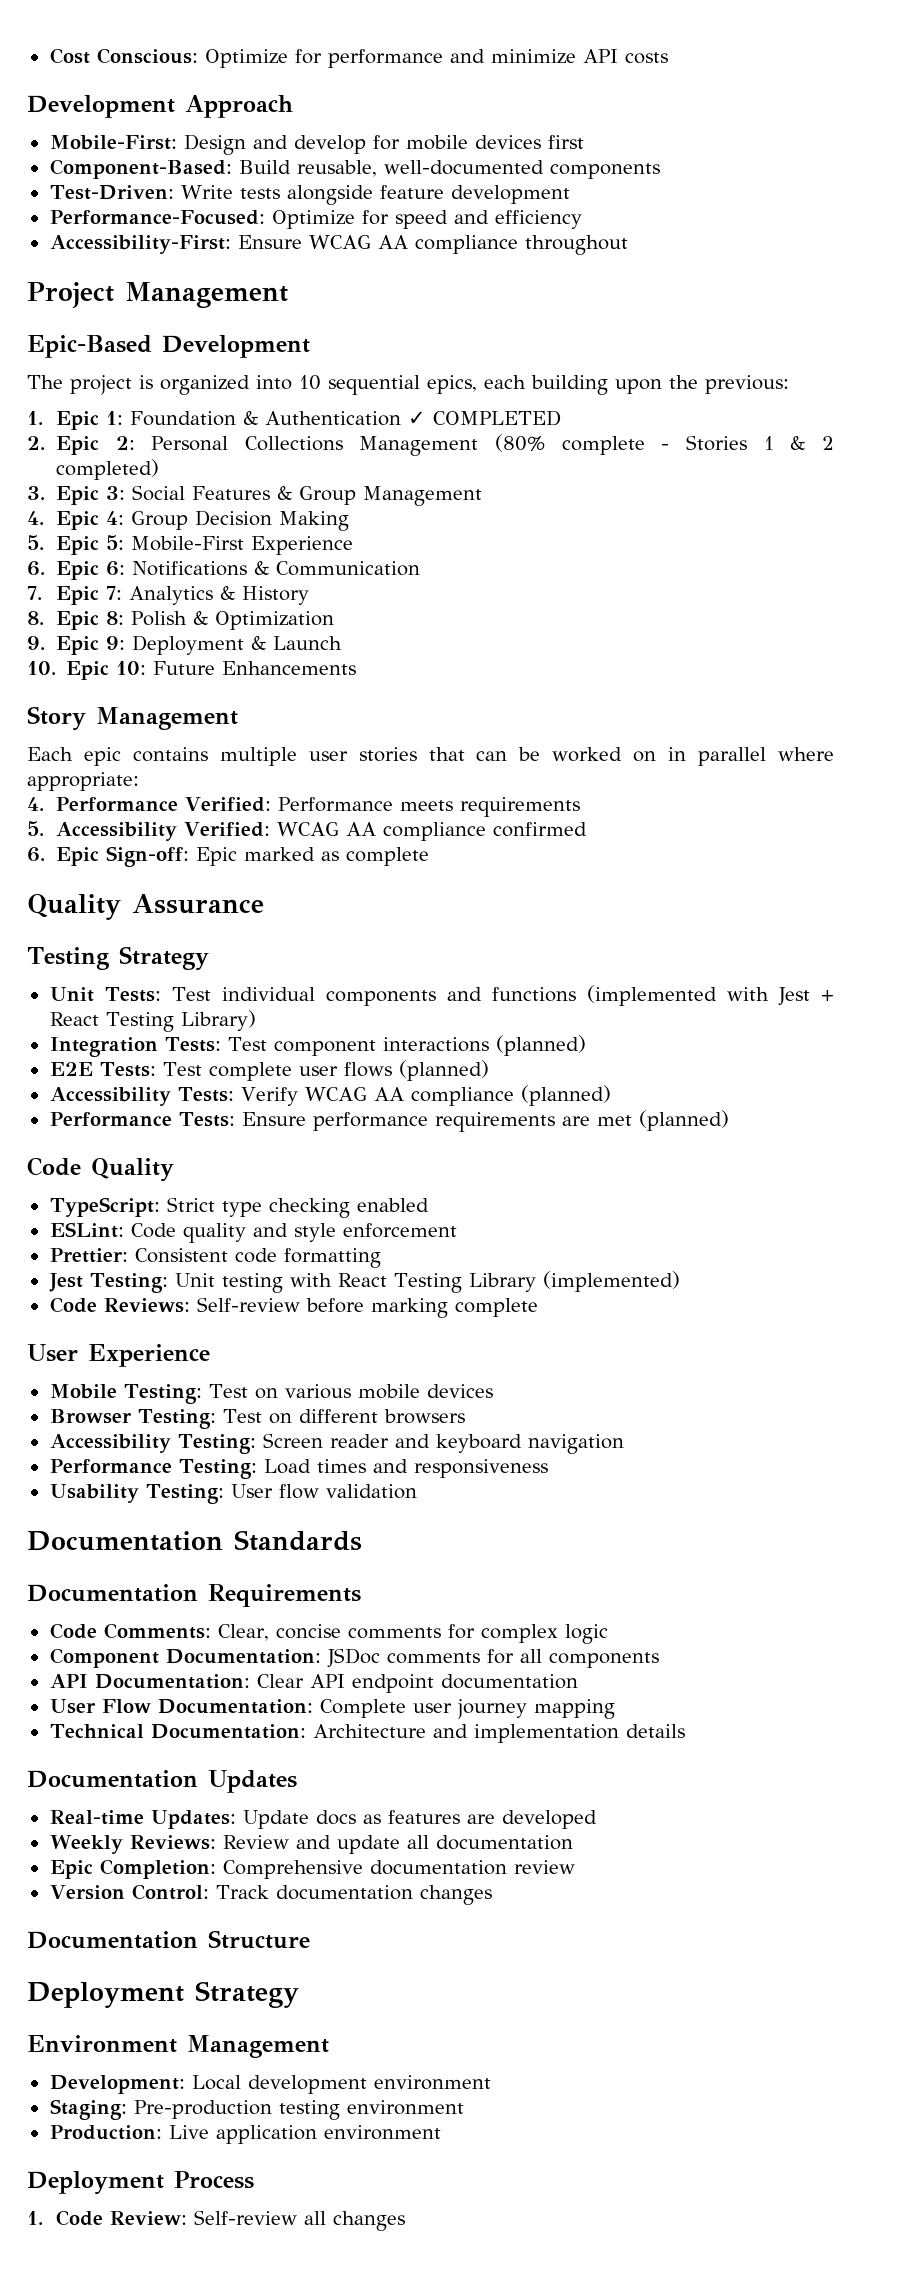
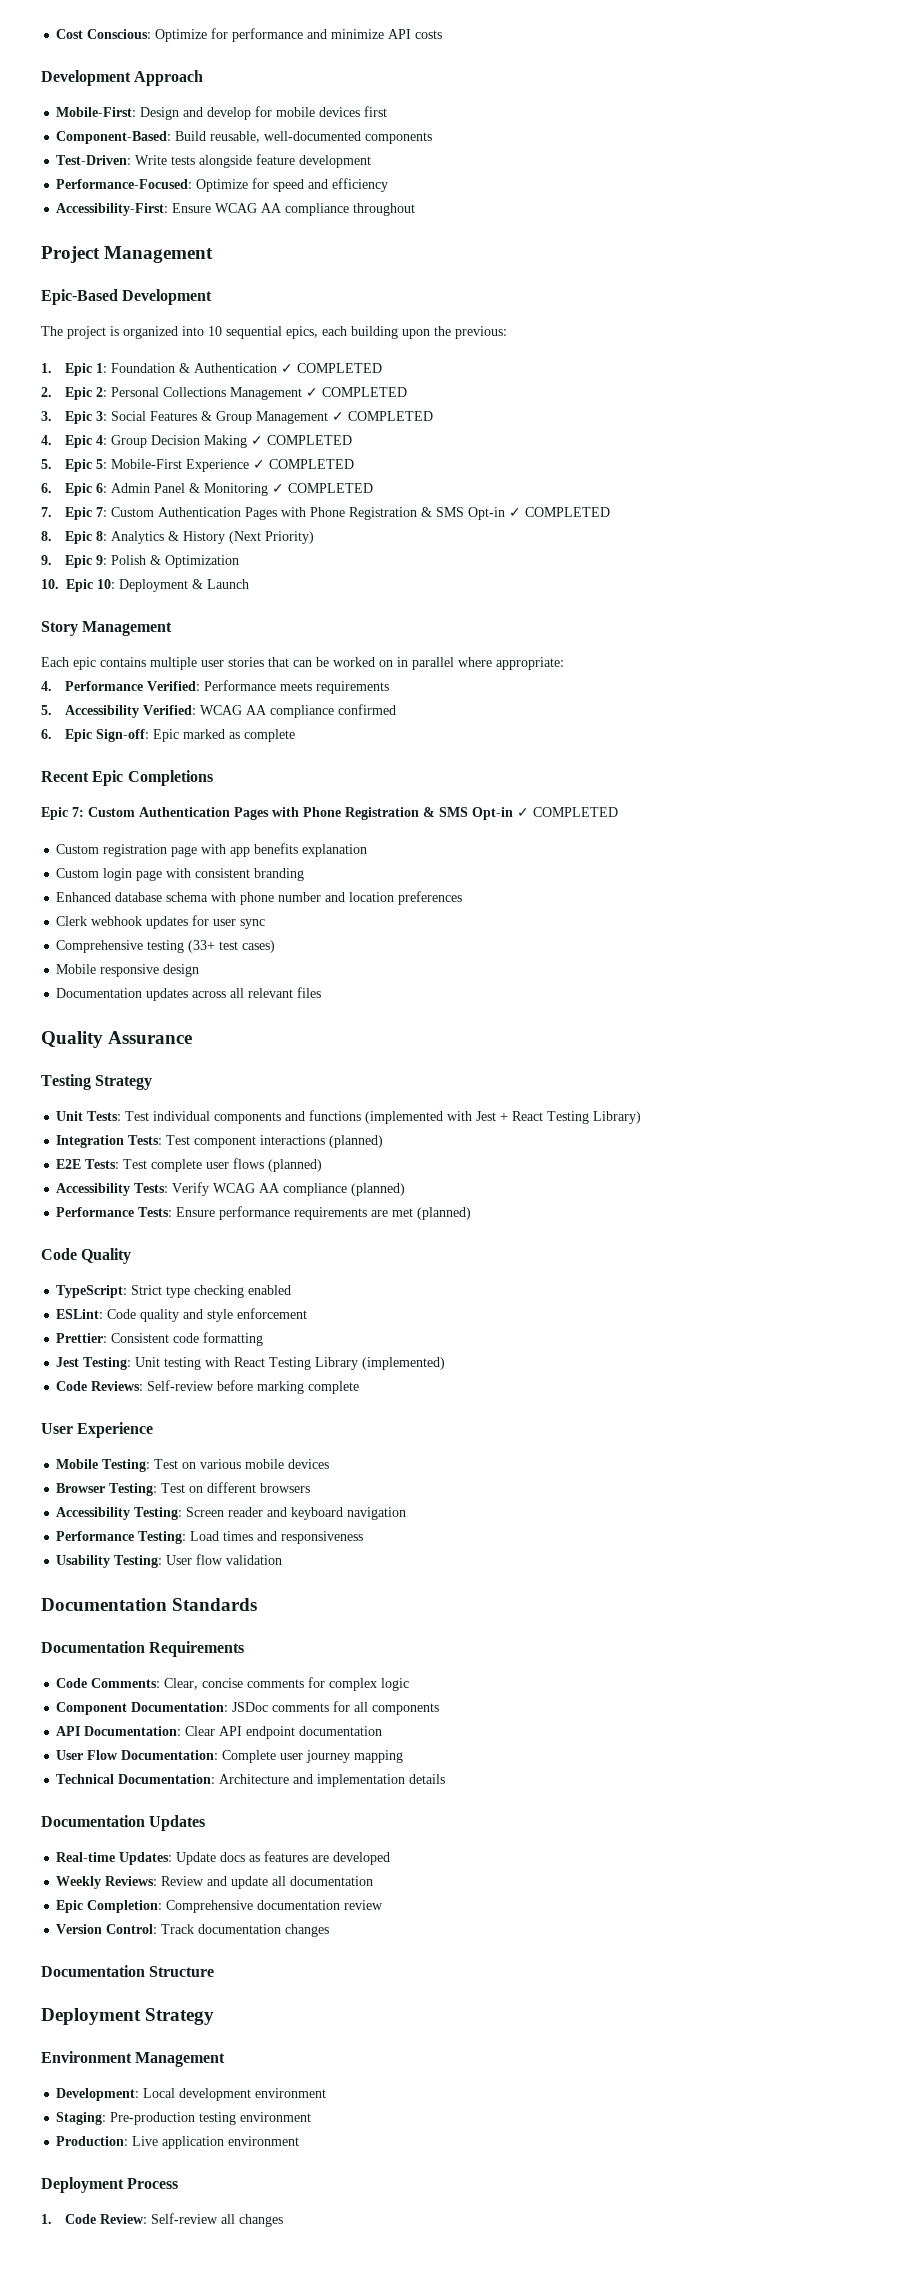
[495,434,834,455] [55,459,159,480] (80% complete - Stories 1 & 2 completed) -> [305,387,407,397] ✓ COMPLETED
(482, 496) none -> [331,411,433,421] ✓ COMPLETED
(349, 521) none -> [250,435,352,445] ✓ COMPLETED
(353, 545) none -> [252,459,354,469] ✓ COMPLETED
[131,560,420,576] [27,585,309,605] [27,611,124,630] Notifications & Communication // 7. Epic 7: Analytics & History // 8. Epic 8: -> [110,483,373,496] [41,507,610,520] [41,531,314,544] [41,555,107,568] Admin Panel & Monitoring ✓ COMPLETED // 7. Epic 7: Custom Authentication Pages with Phone Registration & SMS Opt-in ✓ COMPLETED // 8. Epic 8: Analytics & History (Next Priority) // 9. Epic 9:
[27,636,125,655] 9. Epic 9: -> [41,579,115,592] 10. Epic 10:
[27,661,357,680] // 10. Epic 10: Future Enhancements -> (249, 584) none
(429, 856) none -> [41,770,213,786] [41,807,618,820] [56,843,368,857] [56,868,305,881] [56,891,463,905] [56,915,266,929] [56,940,276,953] [56,964,200,977] [56,987,322,1001] // Recent Epic Completions // Epic 7: Custom Authentication Pages with Phone Registration & SMS Opt-in ✓ COMPLETED // Custom registration page with app benefits explanation // Custom login page with consistent branding // Enhanced database schema with phone number and location preferences // Clerk webhook updates for user sync // Comprehensive testing (33+ test cases) // Mobile responsive design // Documentation updates across all relevant files

